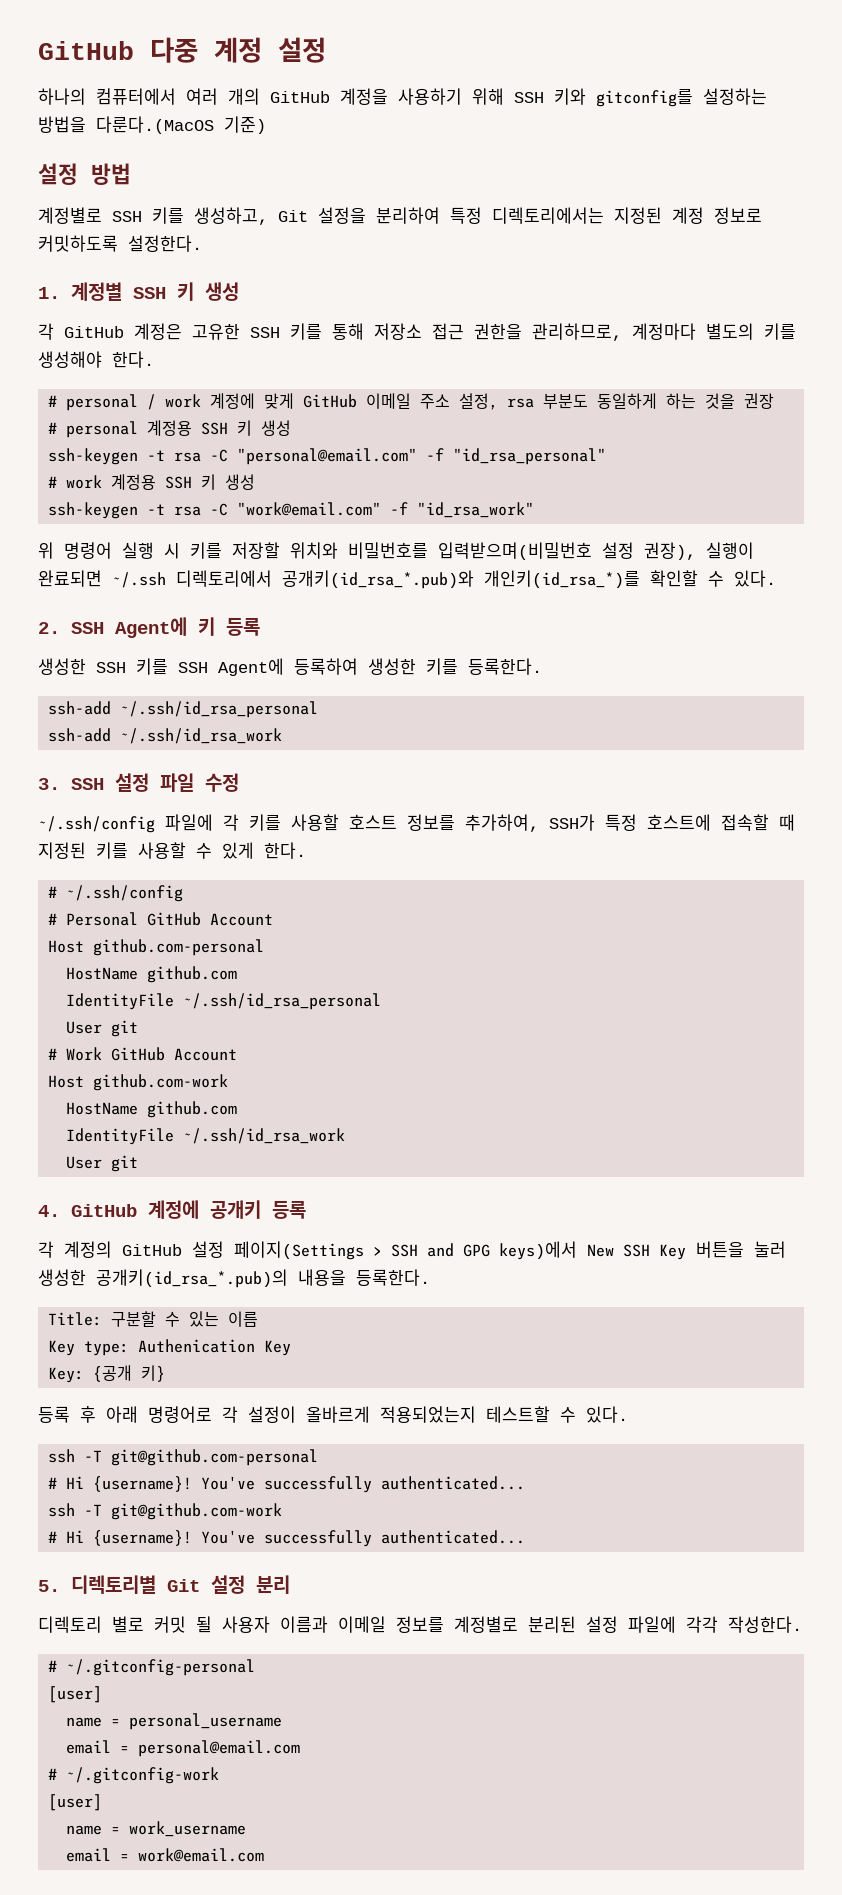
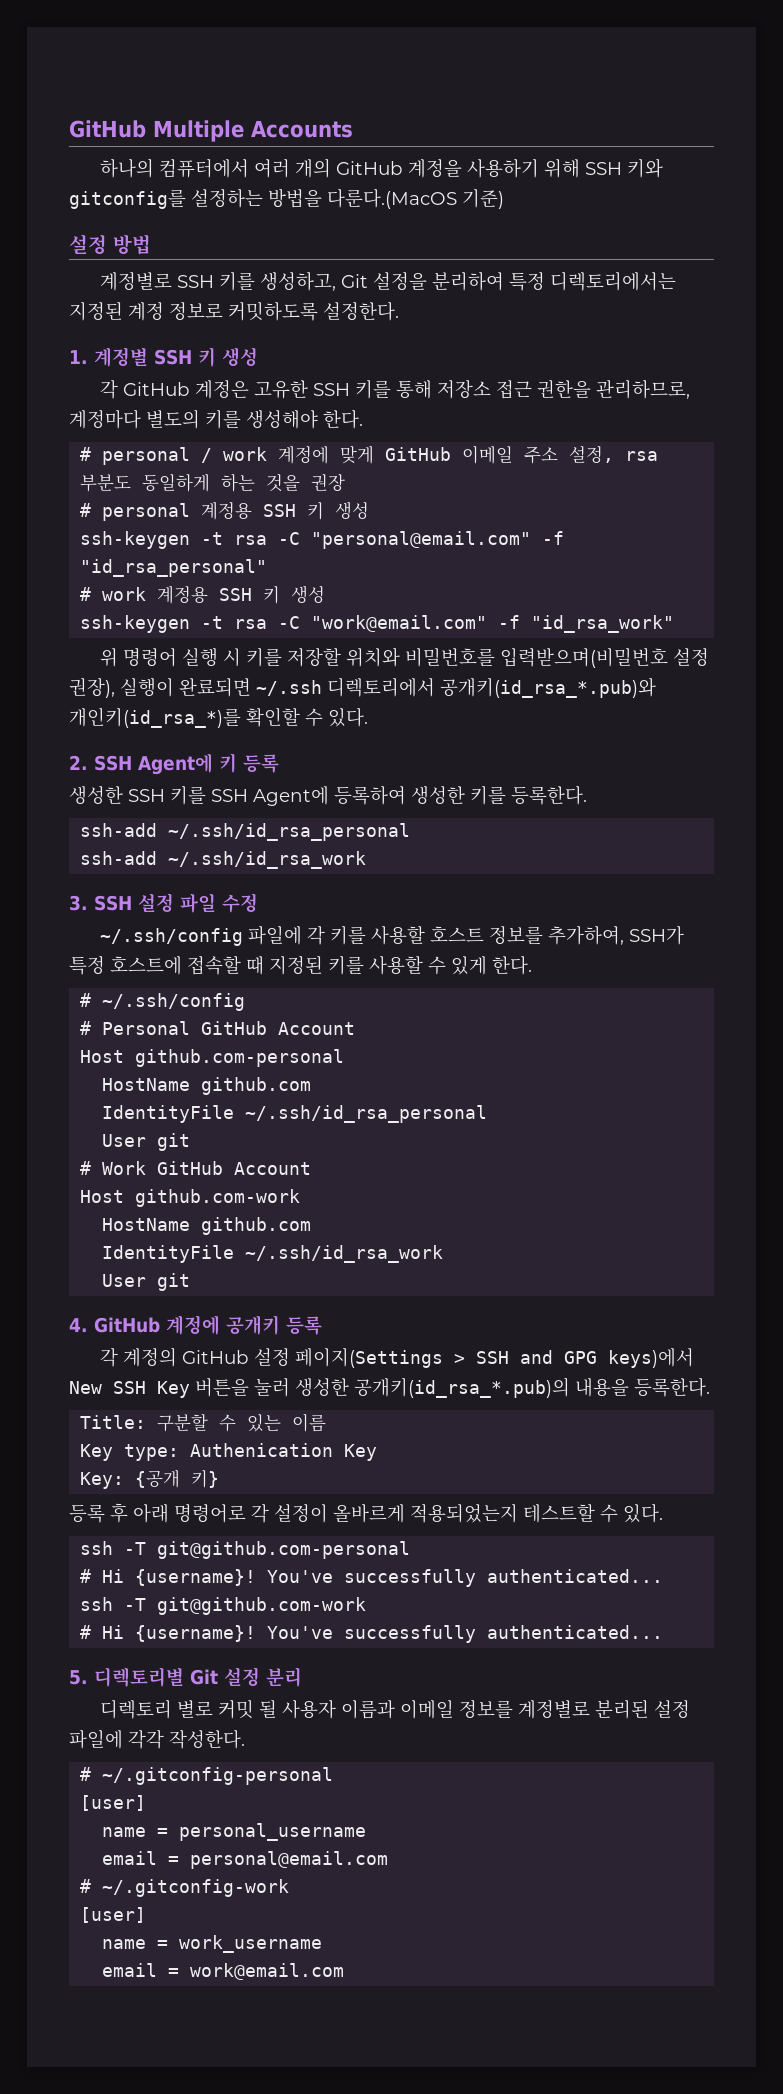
[38,37,326,63] GitHub 다중 계정 설정 -> [69,120,353,142] GitHub Multiple Accounts

